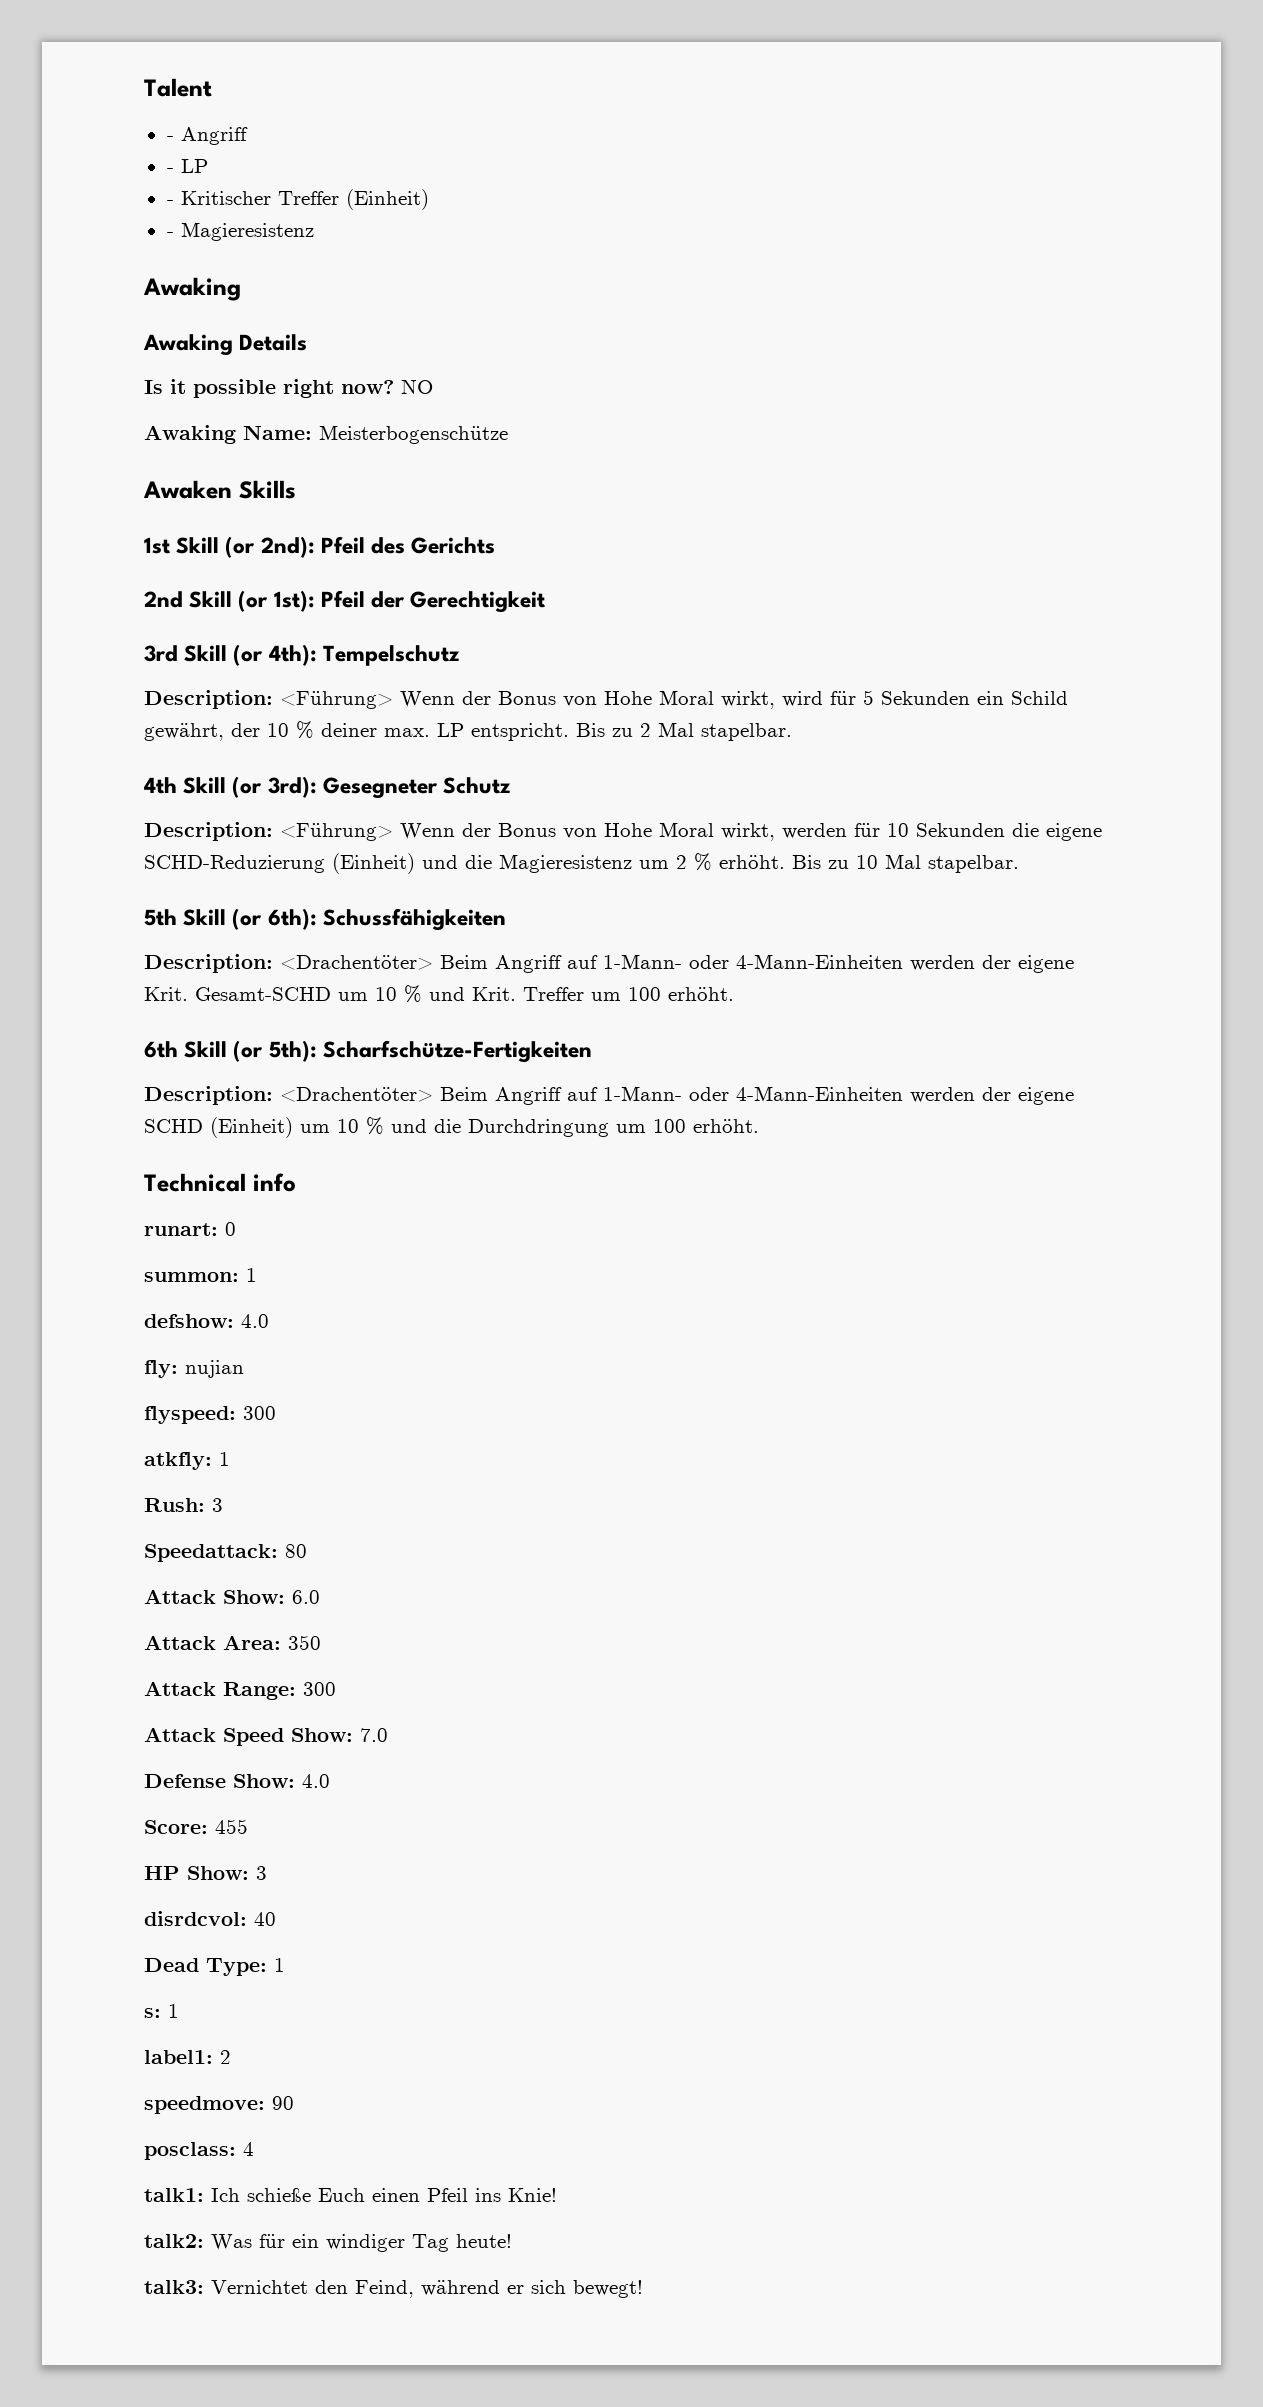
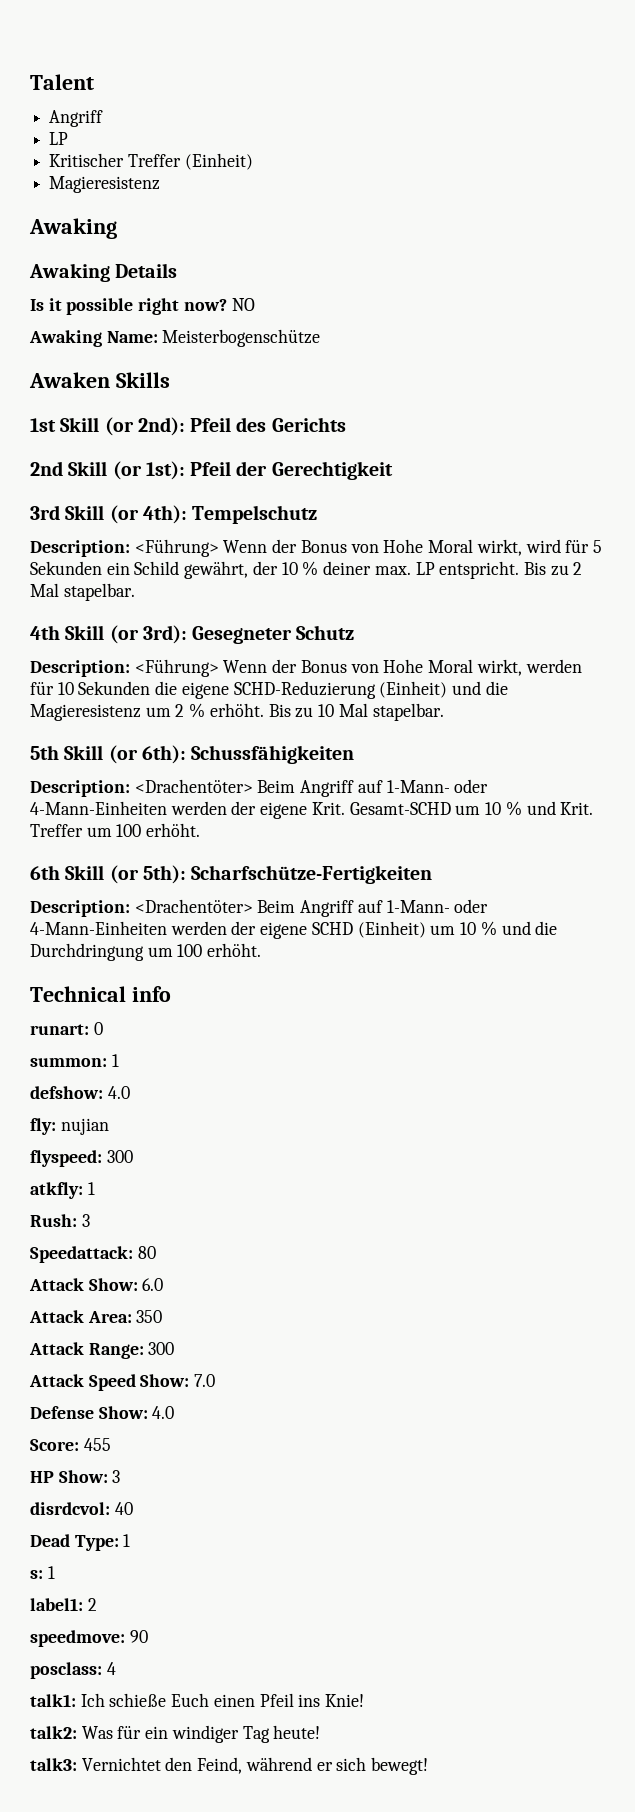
[166,136,174,141] - -> (94, 82) none
[166,168,174,173] - -> (104, 118) none
[166,200,174,205] - -> (69, 138) none
[166,232,174,237] - -> (253, 161) none

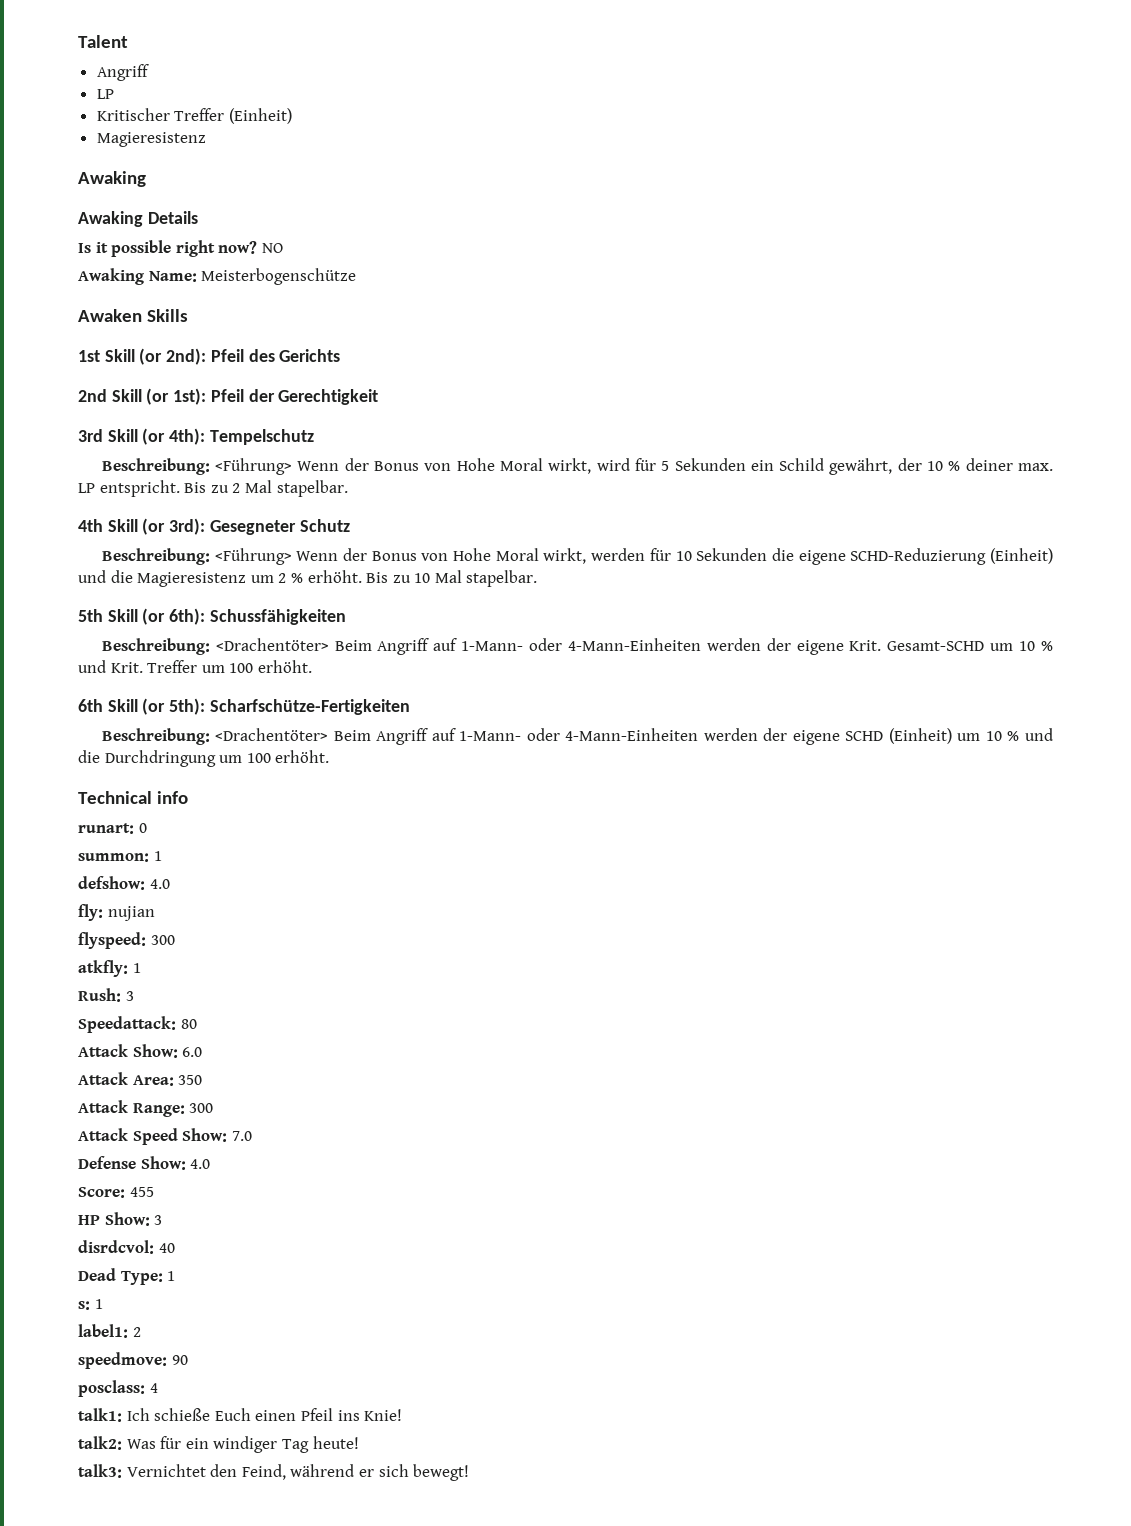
[30,540,130,557] Description: -> [101,458,210,475] Beschreibung:
[30,660,130,677] Description: -> [101,548,210,565] Beschreibung:
[30,780,130,797] Description: -> [101,638,210,655] Beschreibung:
[30,900,130,917] Description: -> [101,728,210,745] Beschreibung:

